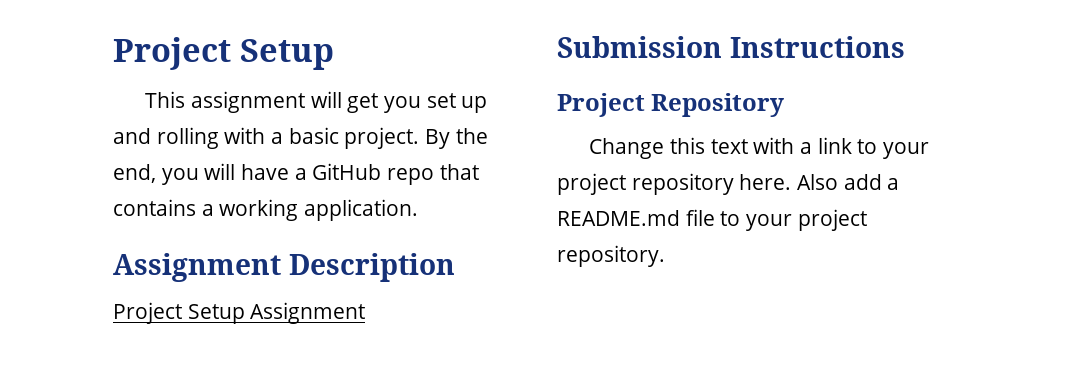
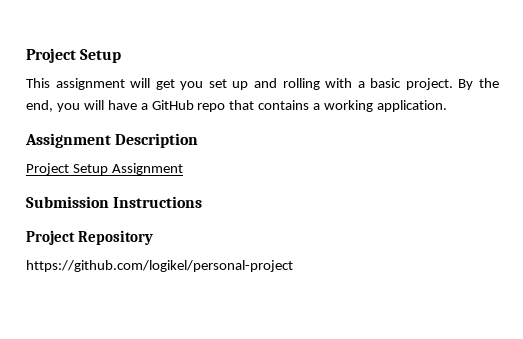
[589,137,929,159] [557,173,900,195] [557,209,867,231] [557,245,665,267] Change this text with a link to your project repository here. Also add a README.md file to your project repository. -> [26,260,293,272] https://github.com/logikel/personal-project

